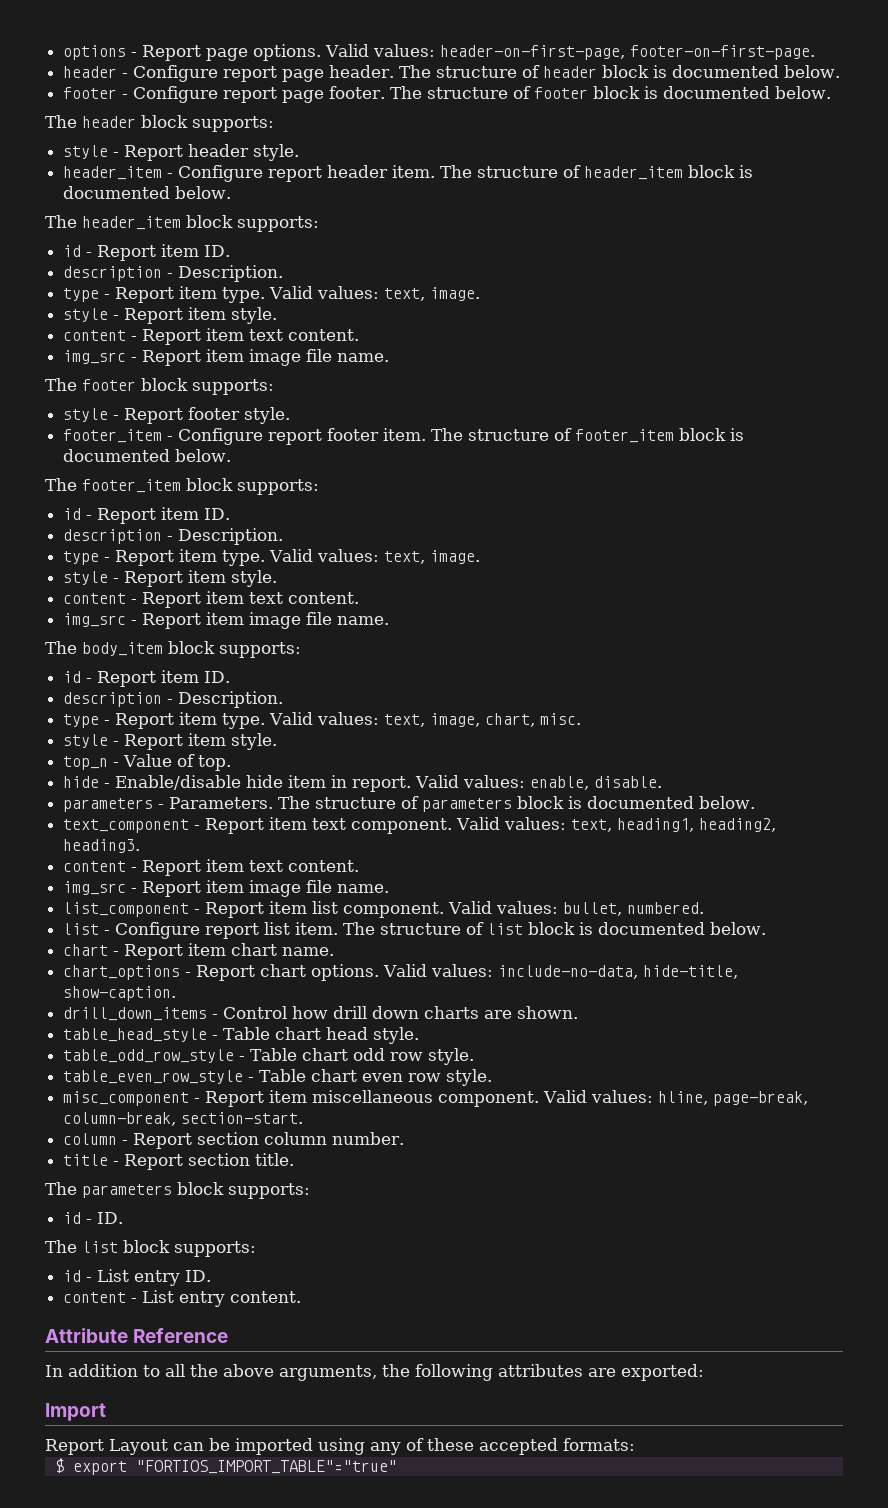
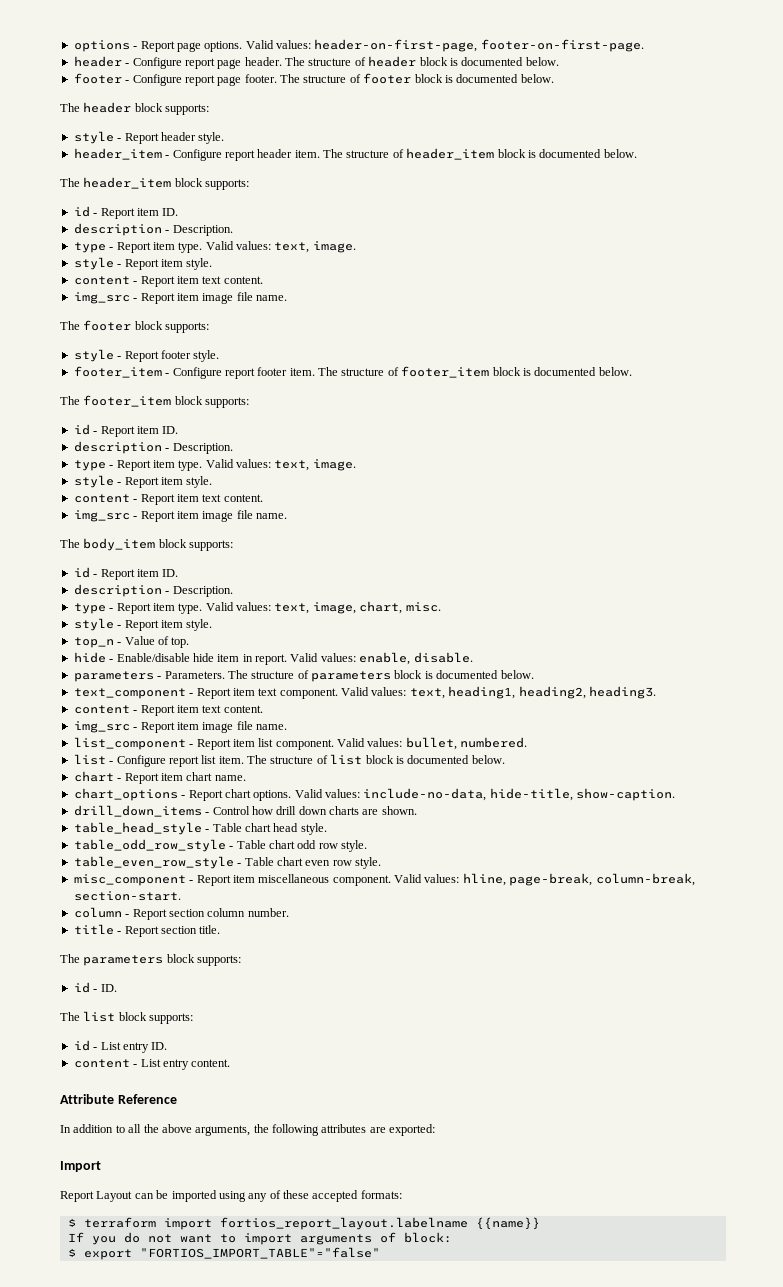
(635, 1444) none -> [67,1217,540,1230] [67,1232,452,1245] // $ terraform import fortios_report_layout.labelname {{name}} // If you do not want to import arguments of block:
[135,1460,397,1474] "FORTIOS_IMPORT_TABLE"="true" -> [139,1247,380,1259] "FORTIOS_IMPORT_TABLE"="false"

